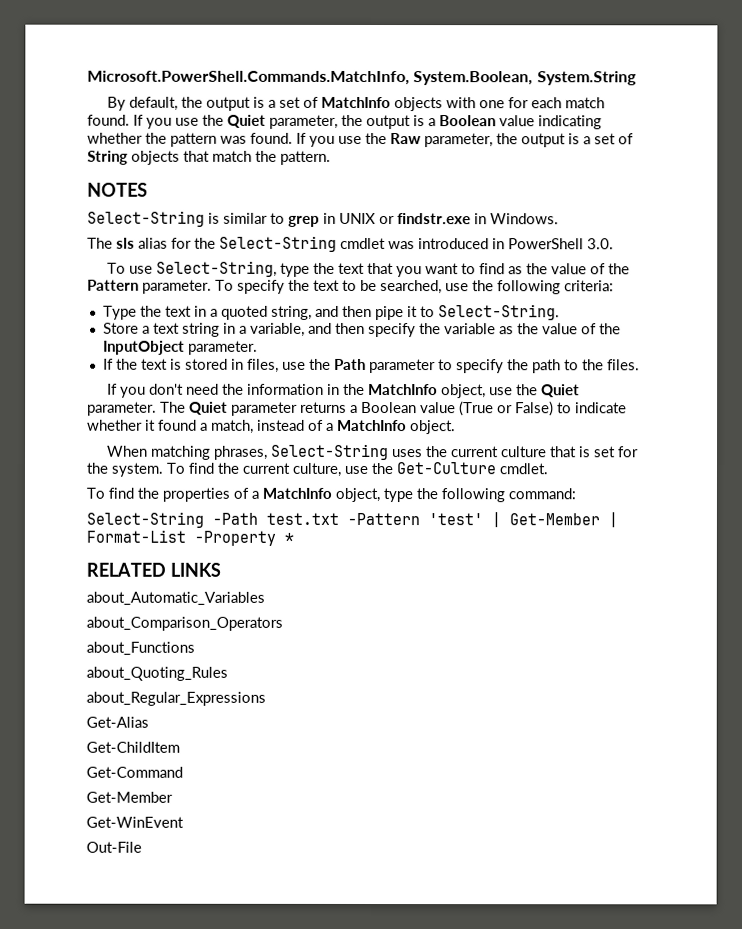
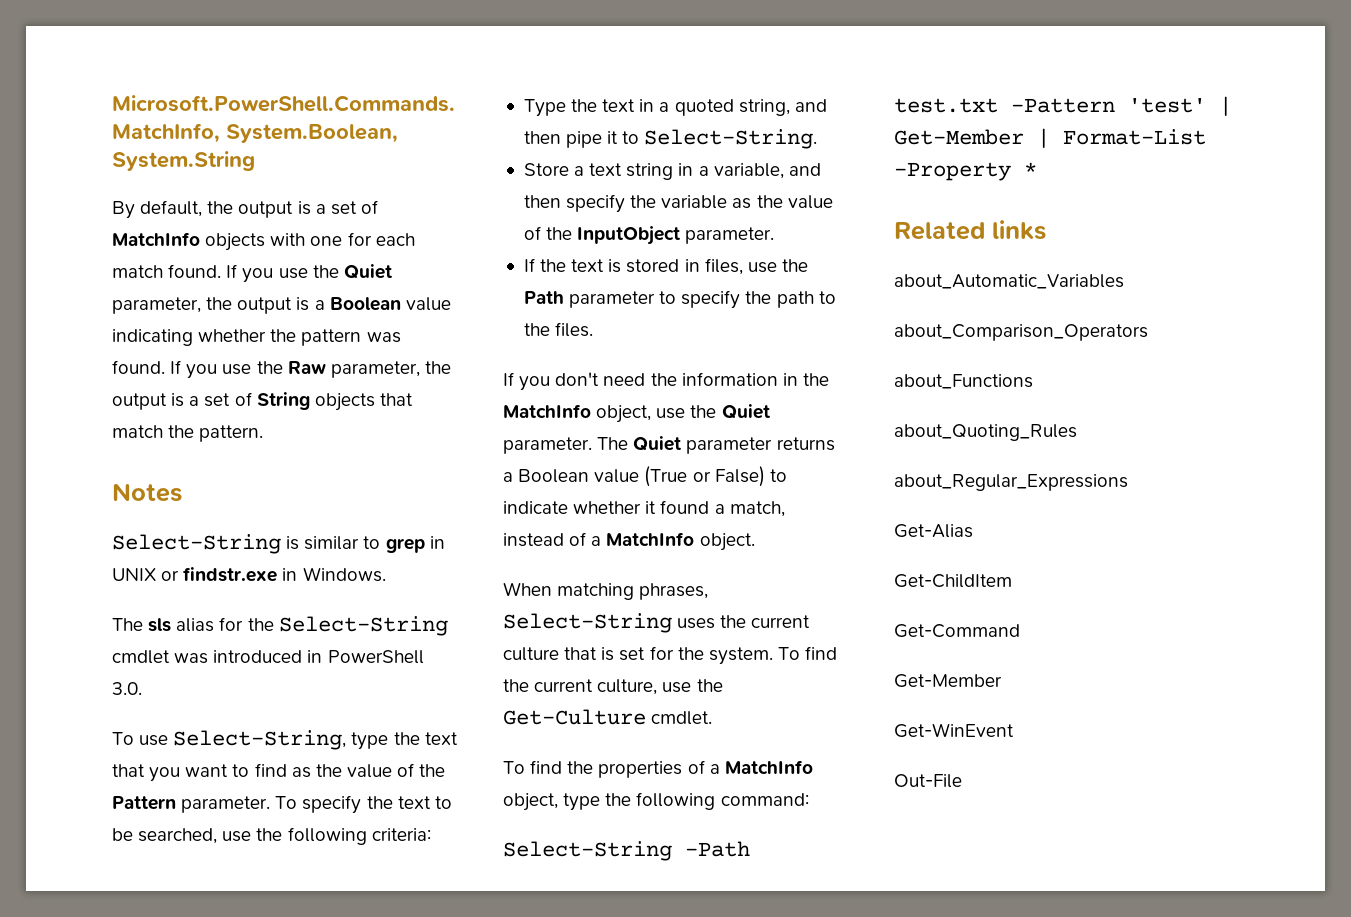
[87,182,148,197] NOTES -> [112,483,182,502] Notes
[86,562,221,577] RELATED LINKS -> [894,220,1046,240] Related links

